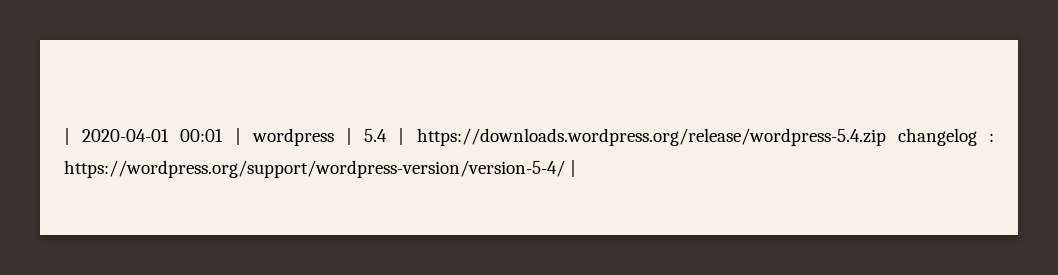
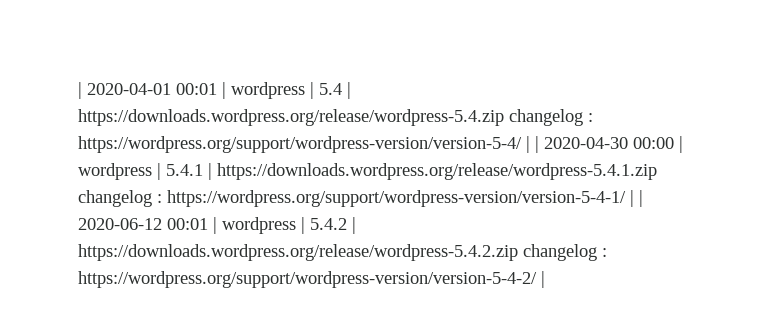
(577, 168) none -> [535,136,683,153] [78,163,657,180] [78,190,643,207] [78,217,356,234] [78,244,607,261] [78,271,545,288] | 2020-04-30 00:00 | wordpress | 5.4.1 | https://downloads.wordpress.org/release/wordpress-5.4.1.zip changelog : https://wordpress.org/support/wordpress-version/version-5-4-1/ | | 2020-06-12 00:01 | wordpress | 5.4.2 | https://downloads.wordpress.org/release/wordpress-5.4.2.zip changelog : https://wordpress.org/support/wordpress-version/version-5-4-2/ |

